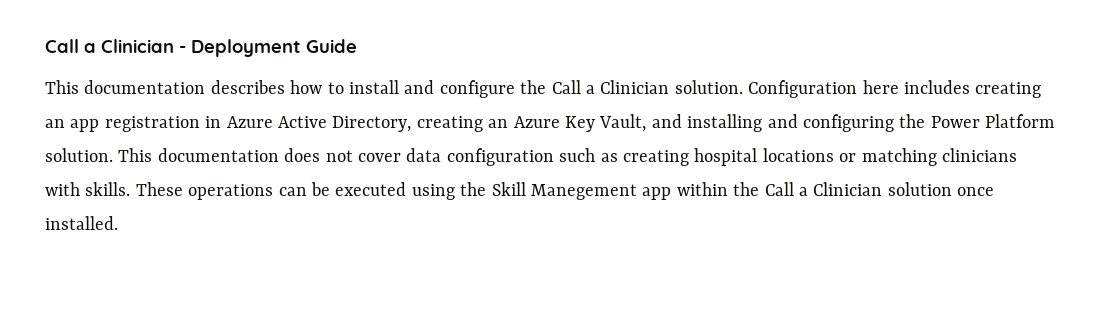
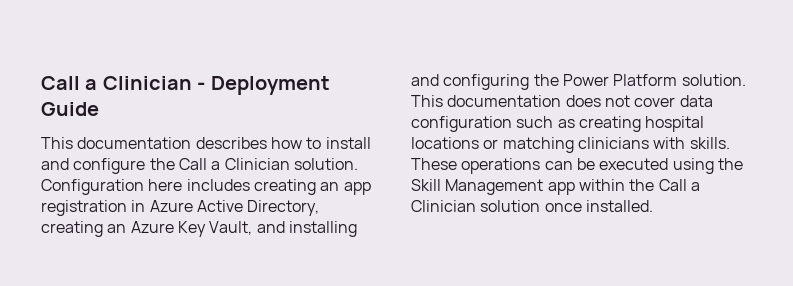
[530,184,637,200] Manegement -> [445,179,544,195] Management

